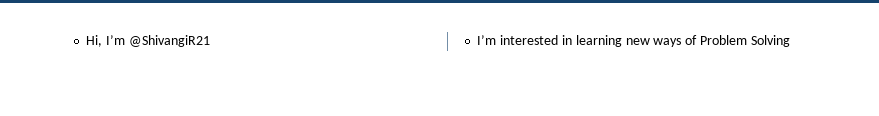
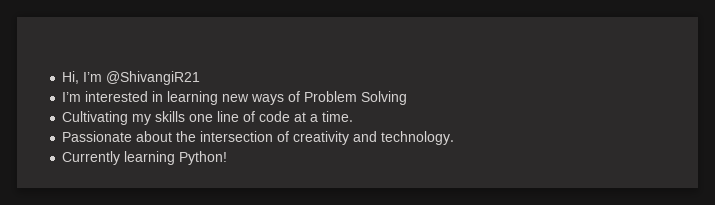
(790, 41) none -> [62,111,354,125] [62,131,455,145] [62,151,228,165] // Cultivating my skills one line of code at a time. // Passionate about the intersection of creativity and technology. // Currently learning Python!

